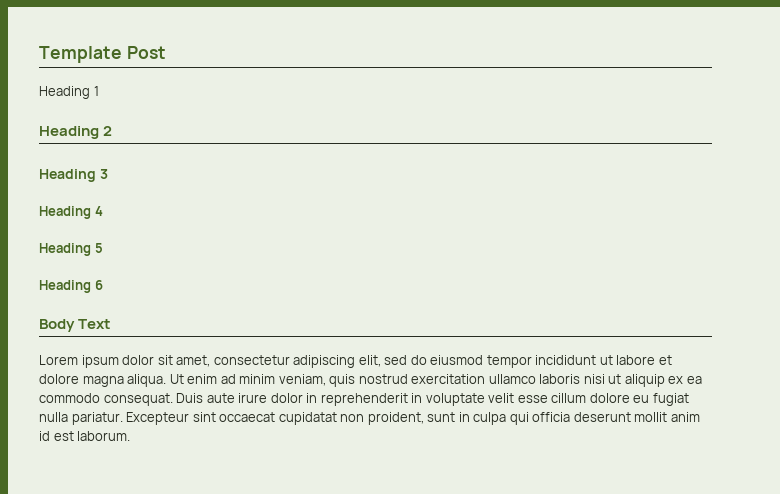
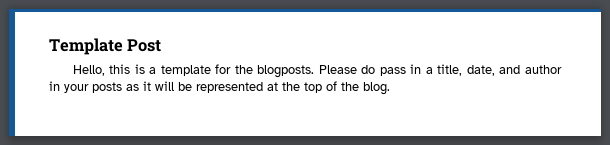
[39,86,99,99] [39,126,113,139] [39,169,108,182] [39,206,103,219] [39,243,103,256] [39,280,103,293] [39,319,112,332] [39,355,672,368] [39,374,702,387] [39,393,689,406] [39,412,700,425] [39,431,131,441] Heading 1 // Heading 2 // Heading 3 // Heading 4 // Heading 5 // Heading 6 // Body Text // Lorem ipsum dolor sit amet, consectetur adipiscing elit, sed do eiusmod tempor incididunt ut labore et dolore magna aliqua. Ut enim ad minim veniam, quis nostrud exercitation ullamco laboris nisi ut aliquip ex ea commodo consequat. Duis aute irure dolor in reprehenderit in voluptate velit esse cillum dolore eu fugiat nulla pariatur. Excepteur sint occaecat cupidatat non proident, sunt in culpa qui officia deserunt mollit anim id est laborum. -> [72,64,562,78] [49,81,390,95] Hello, this is a template for the blogposts. Please do pass in a title, date, and author in your posts as it will be represented at the top of the blog.

